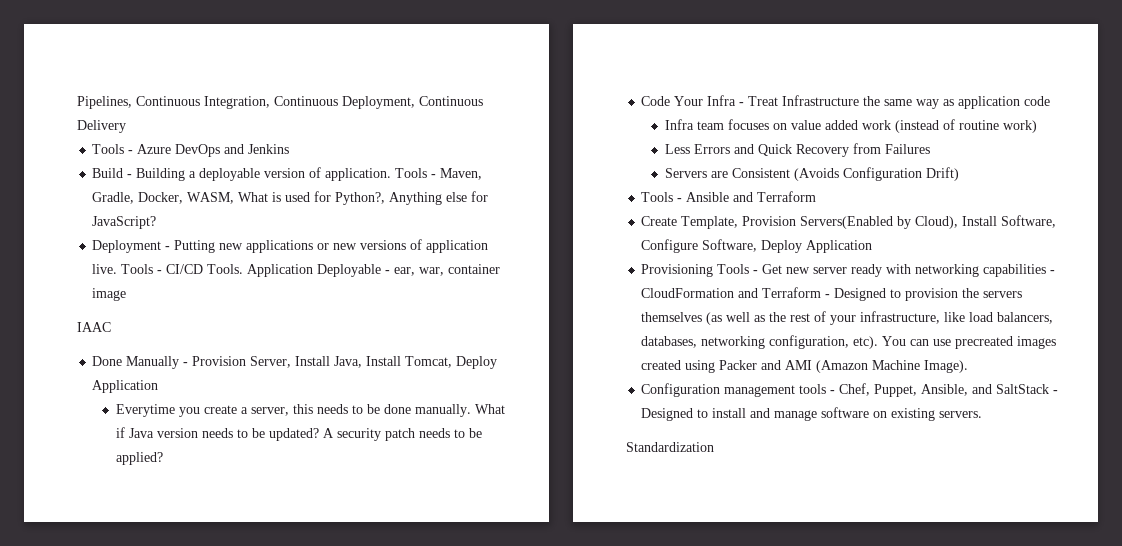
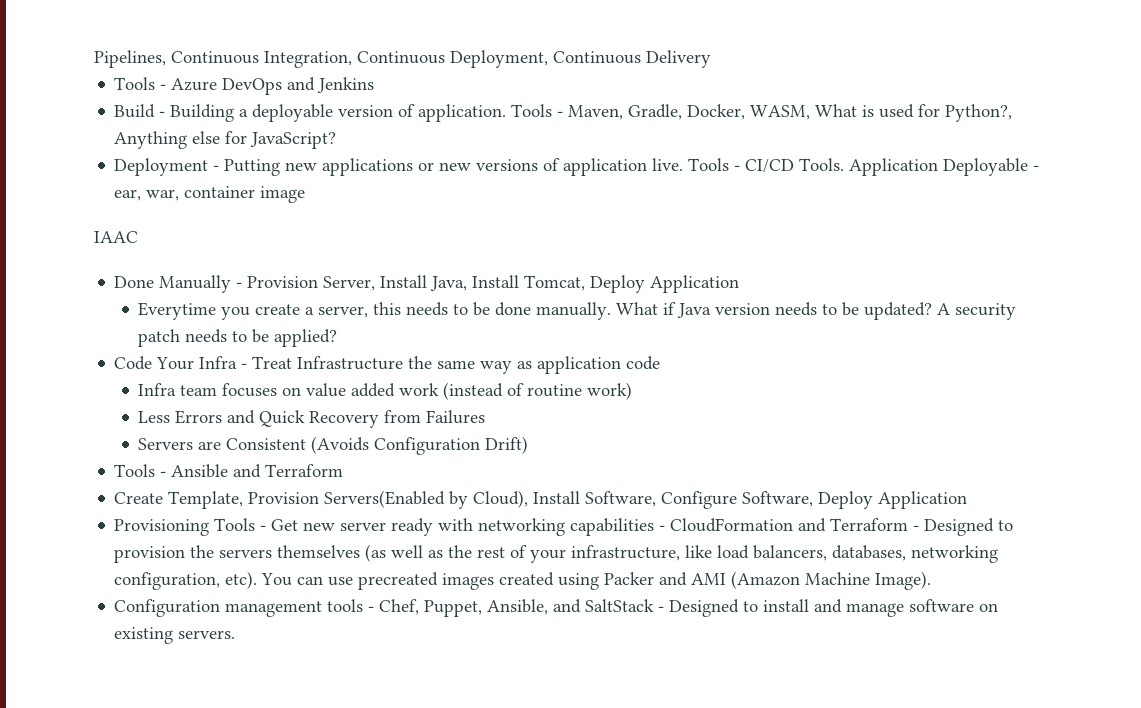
[626,442,714,452] // Standardization -> (236, 634) none

